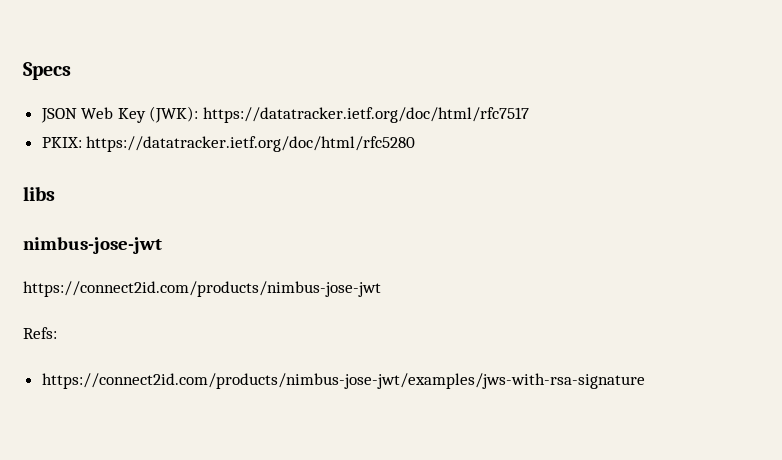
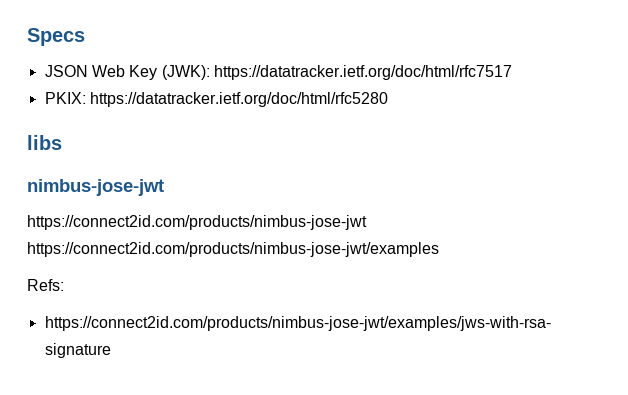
(381, 289) none -> [27,242,439,257] https://connect2id.com/products/nimbus-jose-jwt/examples

